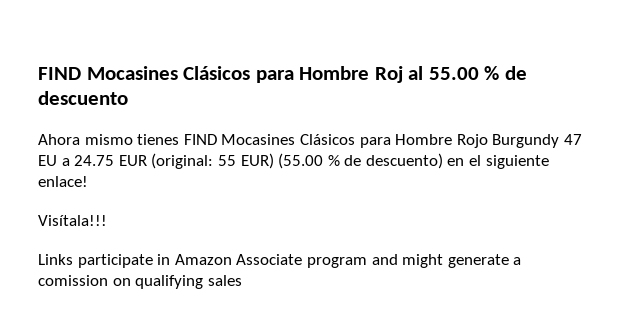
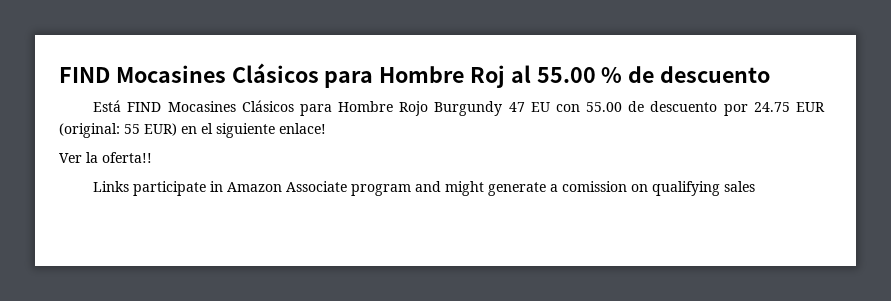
[38,134,180,145] Ahora mismo tienes -> [93,100,122,112] Está
[61,158,70,166] a -> [555,101,748,116] con 55.00 de descuento por
[278,153,443,169] (55.00 % de descuento) -> (177, 129) none
[38,215,107,226] Visítala!!! -> [59,152,152,163] Ver la oferta!!

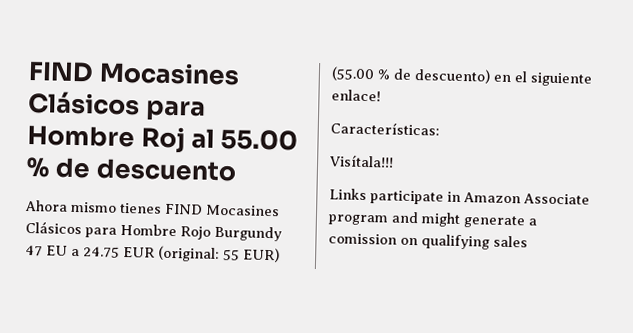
[93,100,122,112] Está -> [25,199,162,214] Ahora mismo tienes
[555,101,748,116] con 55.00 de descuento por -> [71,248,80,257] a
(177, 129) none -> [331,66,491,84] (55.00 % de descuento)
[59,152,152,163] Ver la oferta!! -> [330,121,440,136] [329,154,394,168] Características: // Visítala!!!

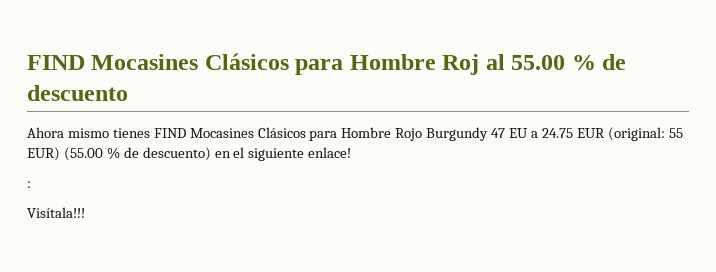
[330,121,440,136] Características: -> [27,181,31,188] :
[329,188,590,205] [328,211,537,229] [328,233,528,250] // Links participate in Amazon Associate program and might generate a comission on qualifying sales -> (85, 212) none

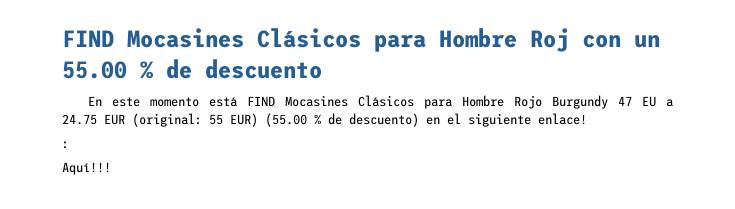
[485,54,505,70] al -> [582,34,660,48] con un
[27,127,150,138] Ahora mismo tienes -> [88,96,238,107] En este momento está
[27,207,85,218] Visítala!!! -> [62,162,111,175] Aquí!!!

